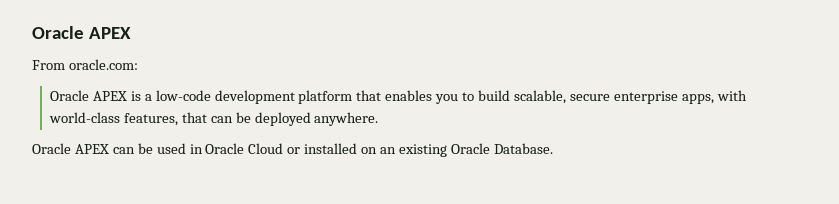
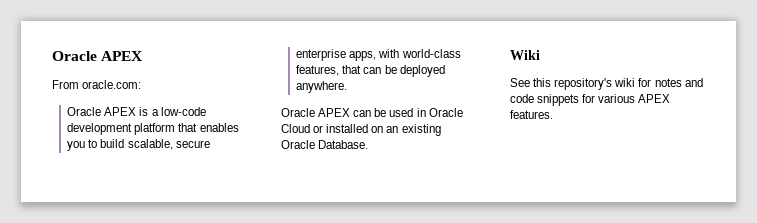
(553, 148) none -> [510,50,540,60] [510,78,703,90] [510,94,671,106] [510,110,553,119] // Wiki // See this repository's wiki for notes and code snippets for various APEX features.

